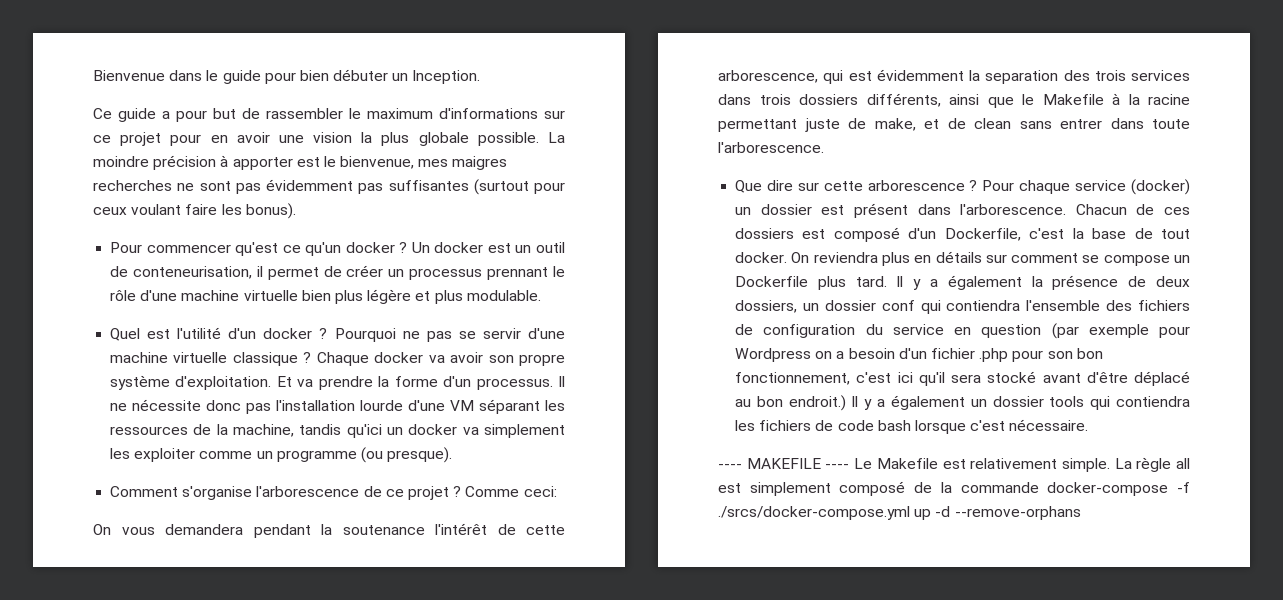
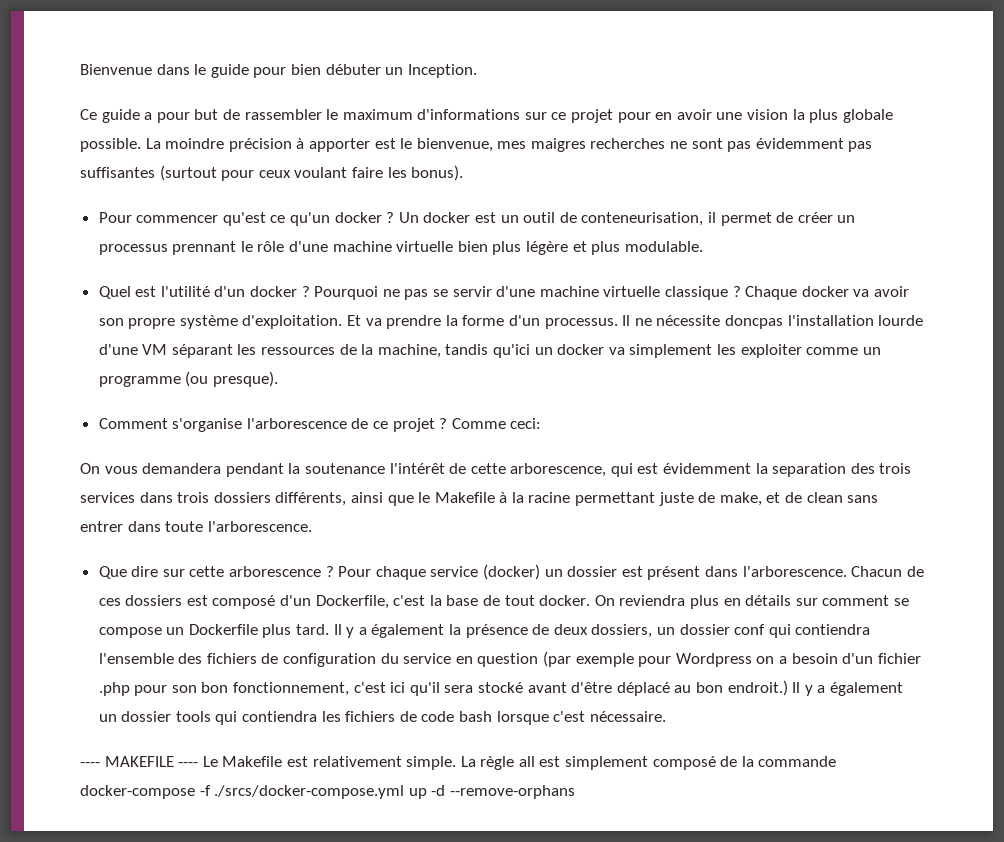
[206,400,272,414] donc pas -> [724,315,783,329] doncpas

